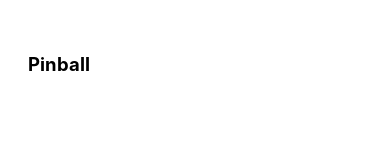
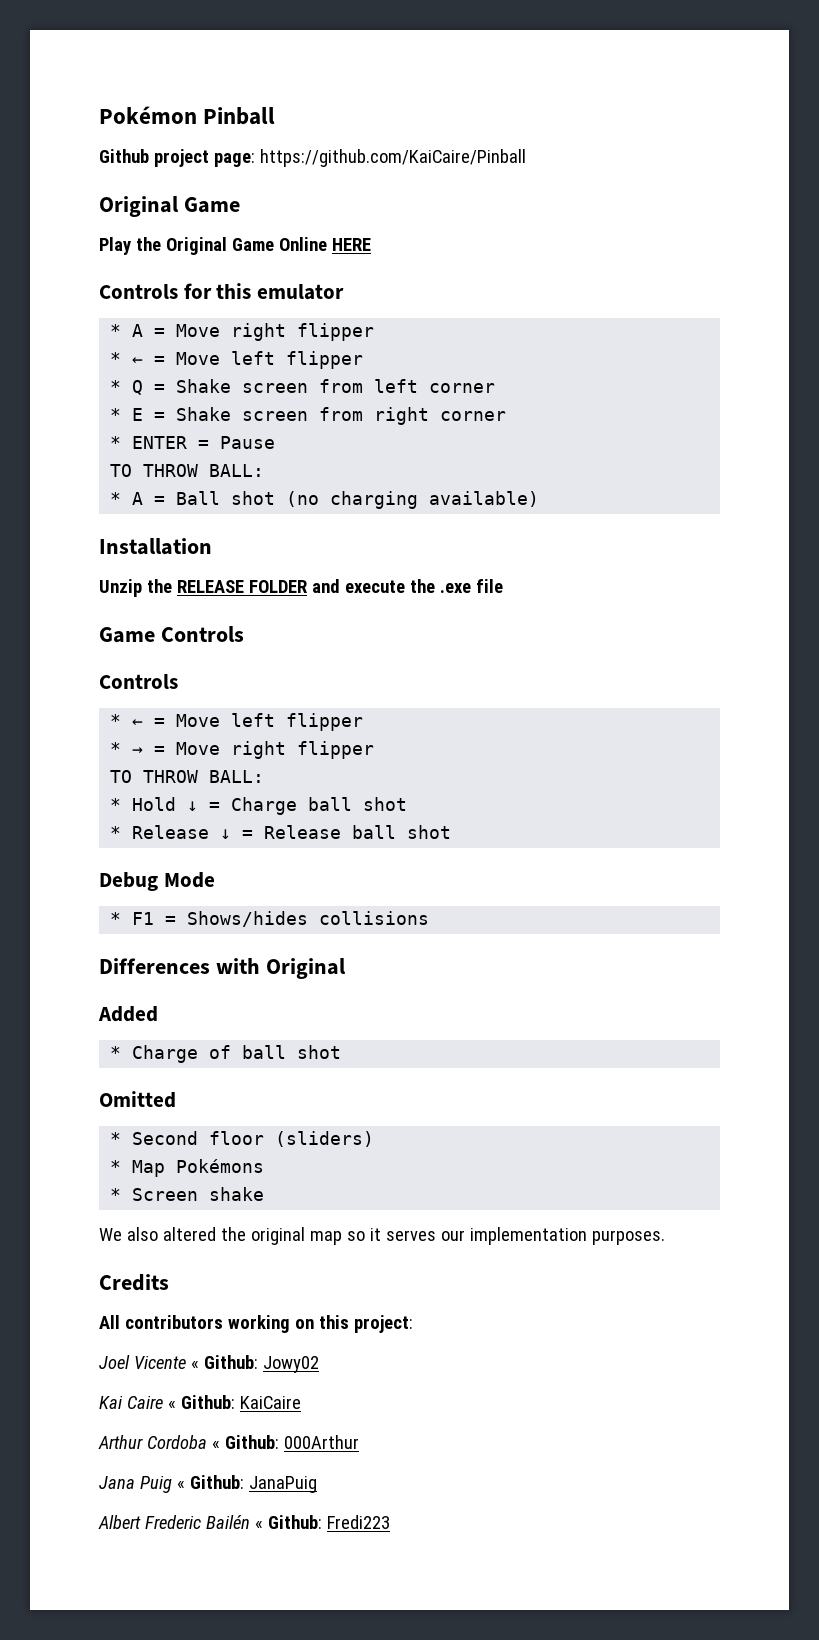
(28, 64) none -> [99,106,197,124] Pokémon
(90, 64) none -> [99,149,526,167] [99,196,240,217] [99,237,371,255] [99,283,345,300] [110,323,375,341] [110,351,364,369] [110,379,496,395] [110,407,507,425] [110,436,276,449] [110,464,265,477] [110,491,540,509] [99,538,212,555] [99,579,503,597] [99,626,244,643] [99,674,178,689] [110,713,364,731] [110,741,375,759] [110,770,265,783] [110,797,408,815] [110,825,452,839] [99,872,215,891] [110,911,430,927] [99,958,346,979] [98,1006,158,1022] [110,1045,342,1063] [99,1091,176,1108] [110,1131,375,1147] [110,1159,265,1177] [110,1187,265,1201] [99,1227,665,1245] [99,1274,169,1291] [99,1315,413,1333] [99,1355,319,1373] [99,1395,301,1409] [98,1435,359,1449] [99,1475,317,1493] [98,1515,390,1529] // Github project page: https://github.com/KaiCaire/Pinball // Original Game // Play the Original Game Online HERE // Controls for this emulator // * A = Move right flipper // * ← = Move left flipper // * Q = Shake screen from left corner // * E = Shake screen from right corner // * ENTER = Pause // TO THROW BALL: // * A = Ball shot (no charging available) // Installation // Unzip the RELEASE FOLDER and execute the .exe file // Game Controls // Controls // * ← = Move left flipper // * → = Move right flipper // TO THROW BALL: // * Hold ↓ = Charge ball shot // * Release ↓ = Release ball shot // Debug Mode // * F1 = Shows/hides collisions // Differences with Original // Added // * Charge of ball shot // Omitted // * Second floor (sliders) // * Map Pokémons // * Screen shake // We also altered the original map so it serves our implementation purposes. // Credits // All contributors working on this project: // Joel Vicente « Github: Jowy02 // Kai Caire « Github: KaiCaire // Arthur Cordoba « Github: 000Arthur // Jana Puig « Github: JanaPuig // Albert Frederic Bailén « Github: Fredi223

